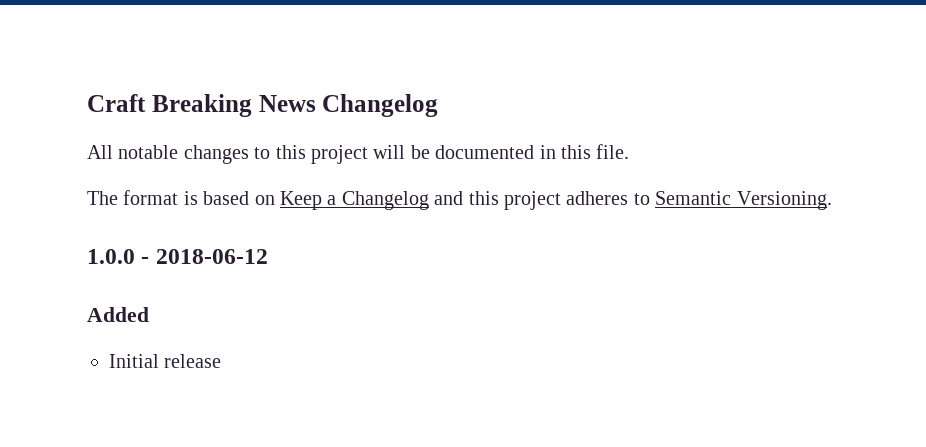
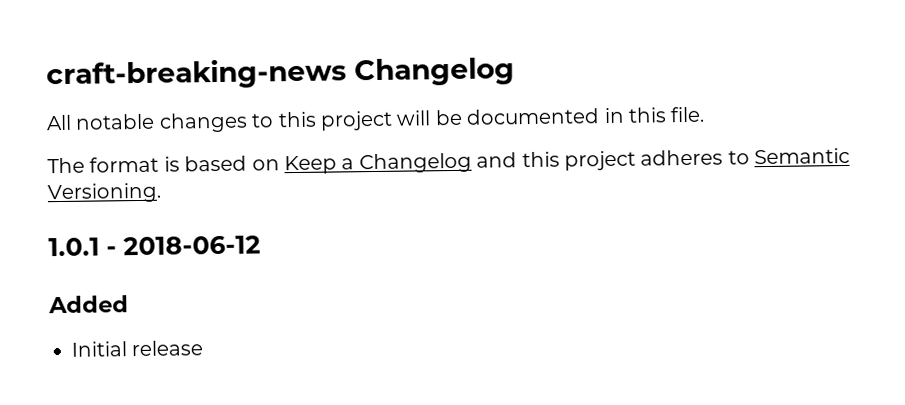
[87,94,316,117] Craft Breaking News -> [46,58,347,91] craft-breaking-news
[87,249,135,264] 1.0.0 -> [48,237,100,257] 1.0.1

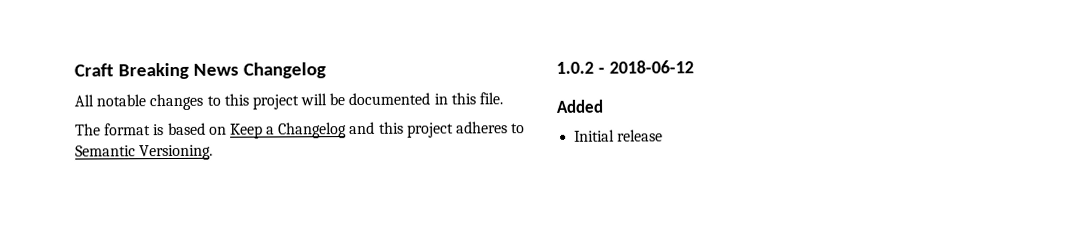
[46,58,347,91] craft-breaking-news -> [74,62,240,80] Craft Breaking News
[48,237,100,257] 1.0.1 -> [556,61,594,74] 1.0.2

